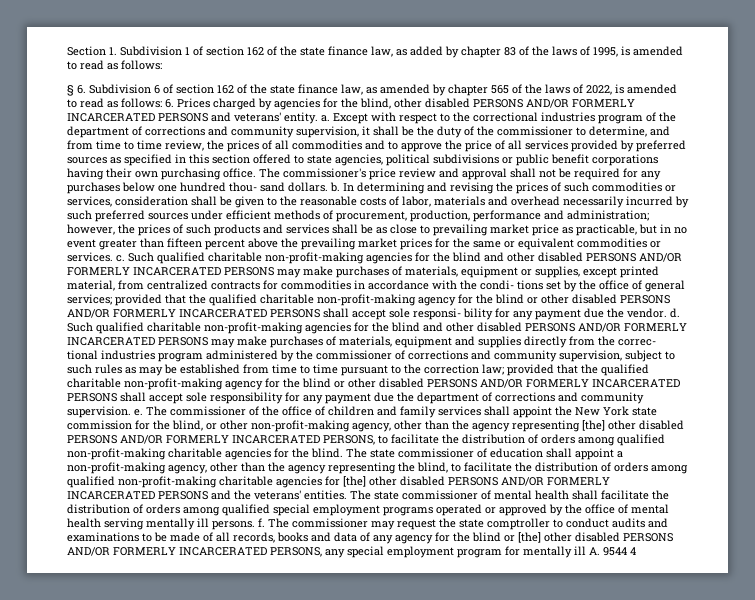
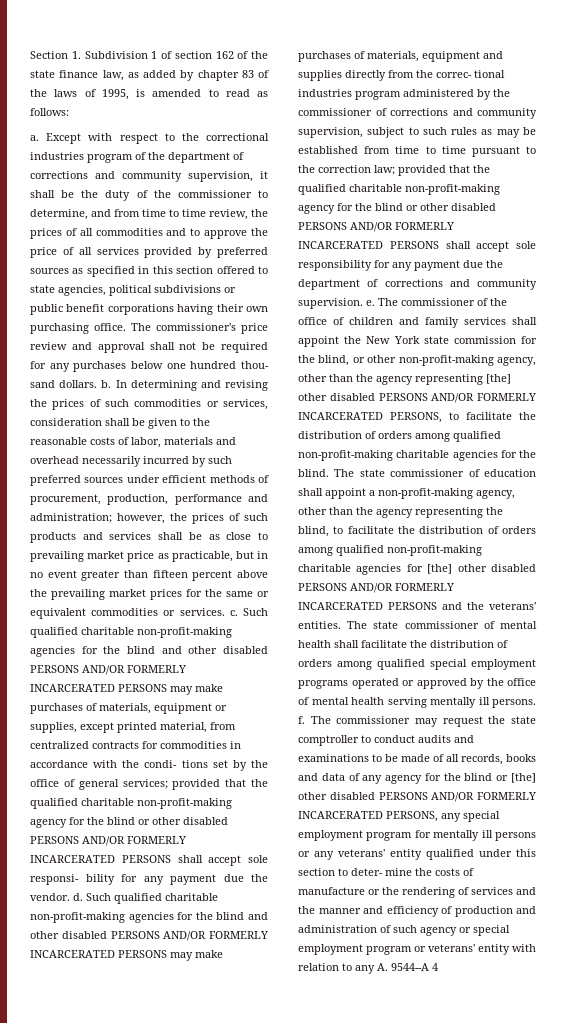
[67,84,677,96] [67,98,635,110] [67,112,318,124] § 6. Subdivision 6 of section 162 of the state finance law, as amended by chapter 565 of the laws of 2022, is amended to read as follows: 6. Prices charged by agencies for the blind, other disabled PERSONS AND/OR FORMERLY INCARCERATED PERSONS and veterans' entity. -> (69, 112) none
[589,547,627,556] A. 9544 -> [495,832,536,841] [298,849,536,860] [298,868,474,876] [298,887,536,898] [298,906,536,917] [298,925,510,936] [298,944,536,955] [298,963,429,974] persons or any veterans' entity qualified under this section to deter- mine the costs of manufacture or the rendering of services and the manner and efficiency of production and administration of such agency or special employment program or veterans' entity with relation to any A. 9544--A

